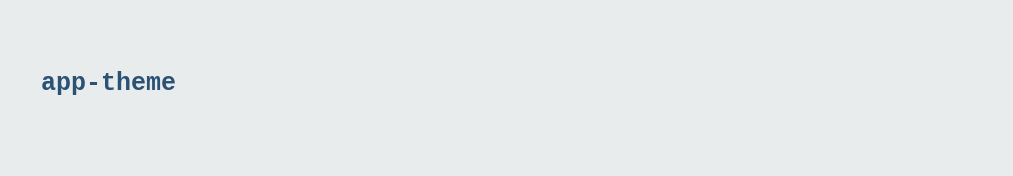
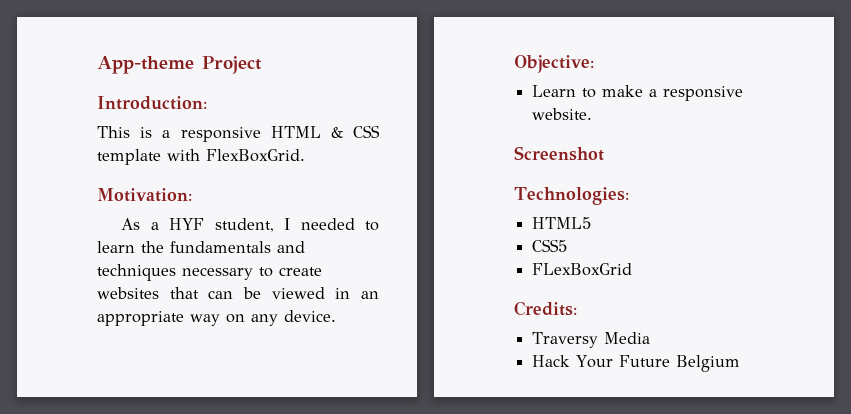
[41,71,176,95] app-theme -> [97,56,262,74] [97,96,207,110] [97,125,380,142] [97,149,305,165] [97,188,192,202] [121,218,379,232] [97,241,305,253] [97,264,322,281] [97,287,379,299] [97,310,336,326] [514,55,594,73] [532,85,744,101] [532,108,593,120] [514,146,604,161] [514,187,629,205] [532,217,592,229] [532,239,568,252] [532,263,633,276] [514,301,577,316] [532,332,651,348] [532,355,741,372] App-theme Project // Introduction: // This is a responsive HTML & CSS template with FlexBoxGrid. // Motivation: // As a HYF student, I needed to learn the fundamentals and techniques necessary to create websites that can be viewed in an appropriate way on any device. // Objective: // Learn to make a responsive website. // Screenshot // Technologies: // HTML5 // CSS5 // FLexBoxGrid // Credits: // Traversy Media // Hack Your Future Belgium

